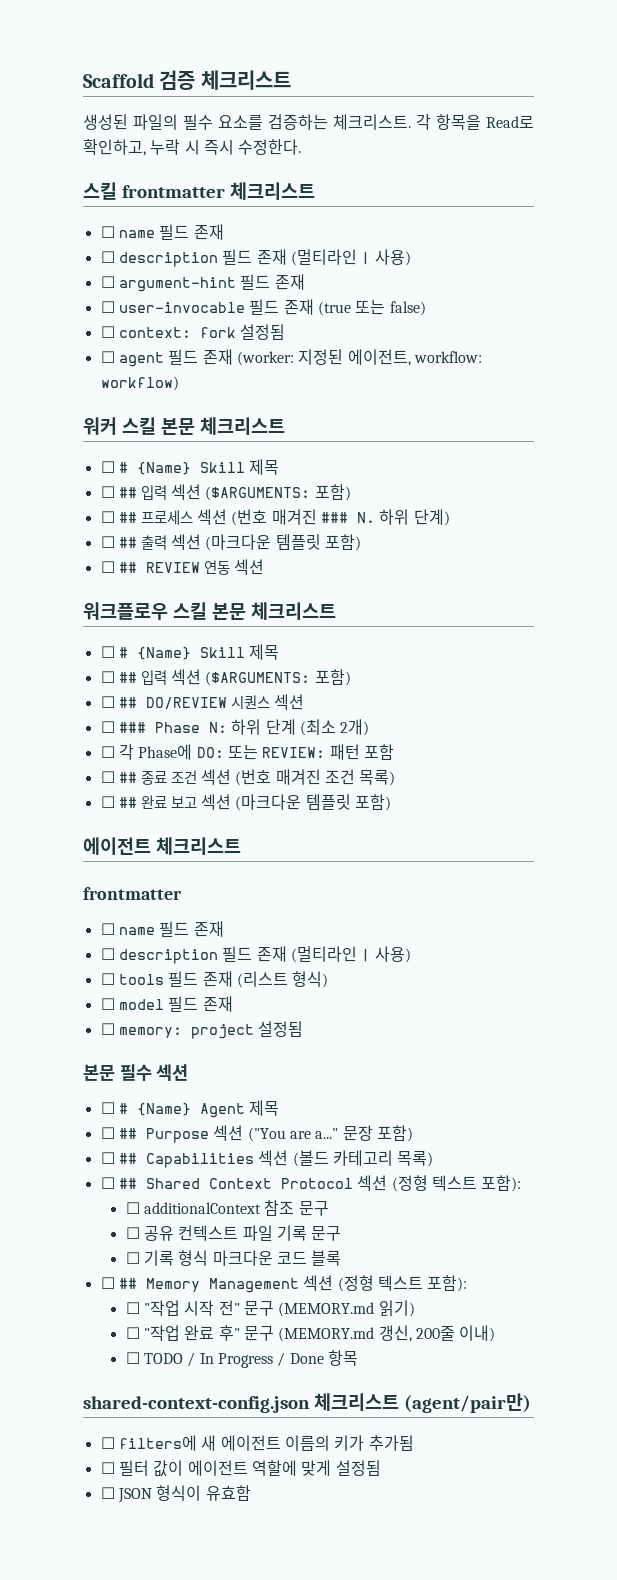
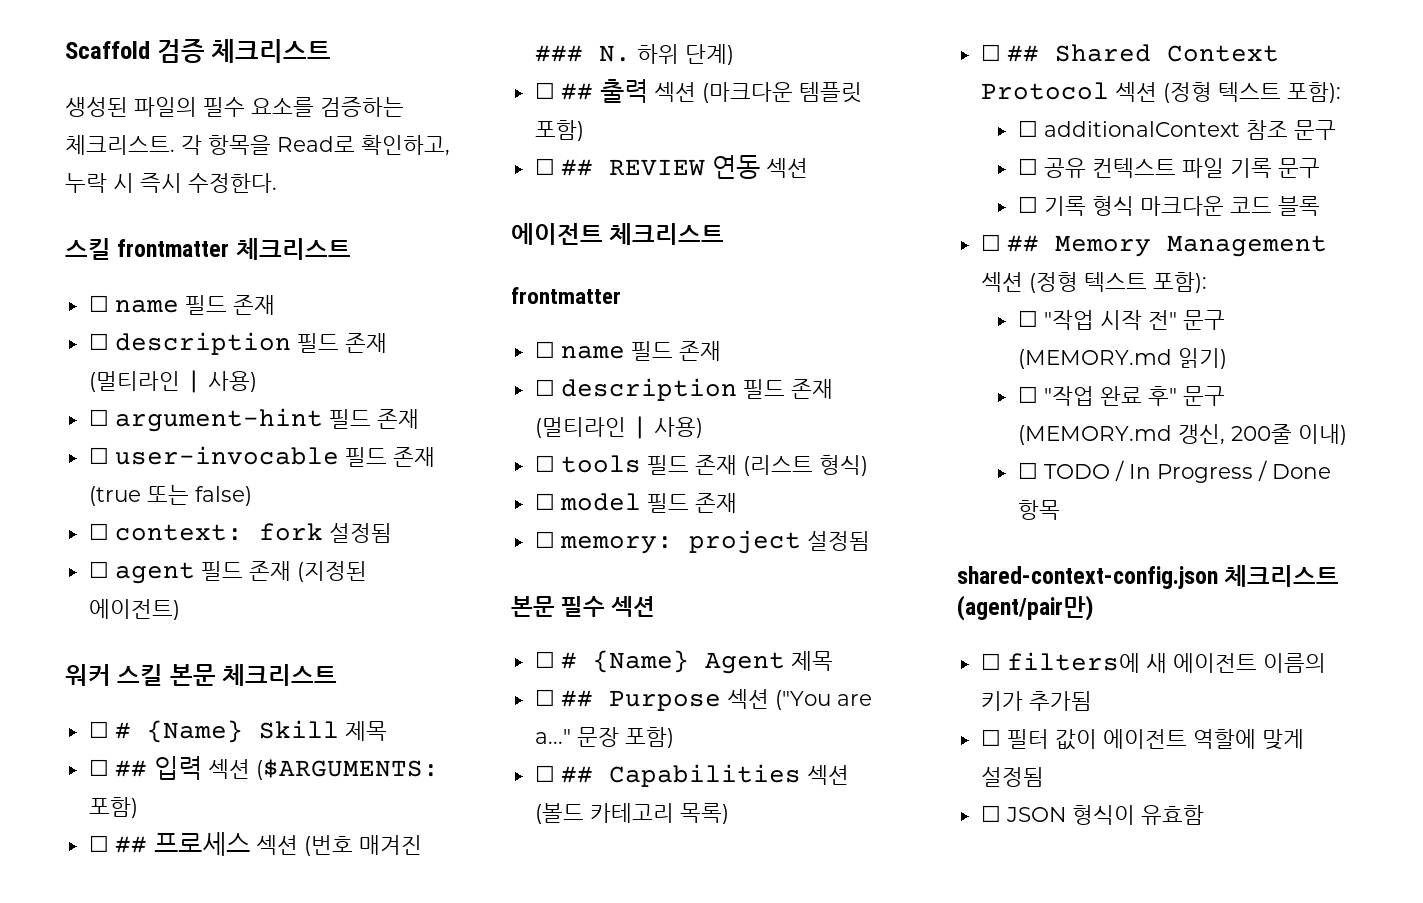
[236,349,482,366] [100,376,179,391] (worker: 지정된 에이전트, workflow: workflow) -> [296,561,367,582] [88,599,180,620] (지정된 에이전트)
[83,602,336,620] [100,644,280,660] [100,669,351,686] [100,694,305,710] [100,719,370,736] [100,744,394,760] [100,769,396,786] [100,794,392,811] // 워크플로우 스킬 본문 체크리스트 // ☐ # {Name} Skill 제목 // ☐ ## 입력 섹션 ($ARGUMENTS: 포함) // ☐ ## DO/REVIEW 시퀀스 섹션 // ☐ ### Phase N: 하위 단계 (최소 2개) // ☐ 각 Phase에 DO: 또는 REVIEW: 패턴 포함 // ☐ ## 종료 조건 섹션 (번호 매겨진 조건 목록) // ☐ ## 완료 보고 섹션 (마크다운 템플릿 포함) -> (808, 168) none

